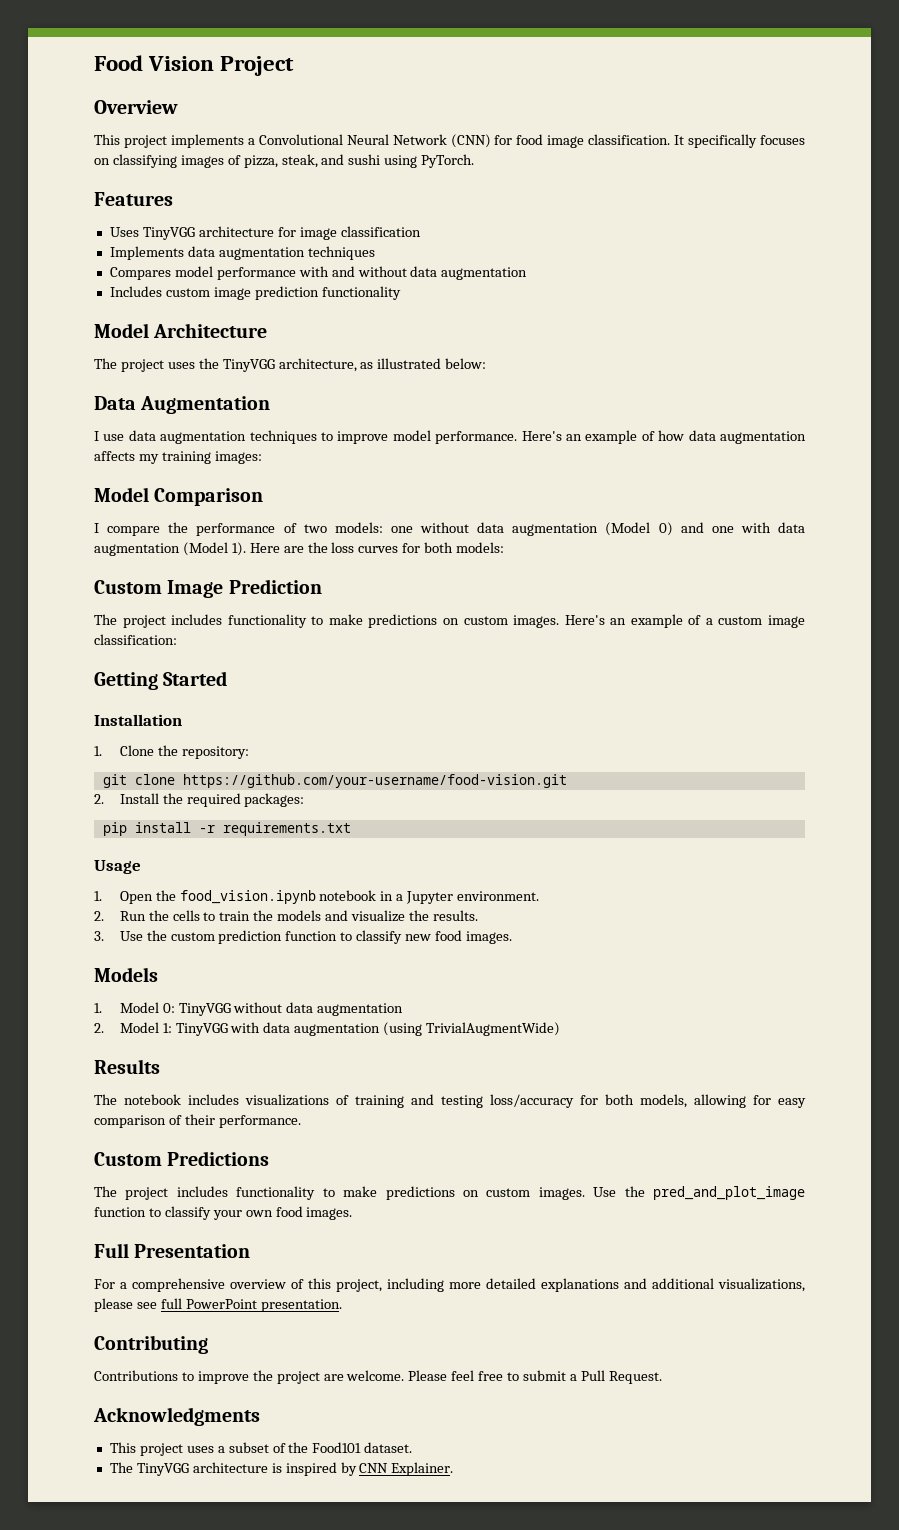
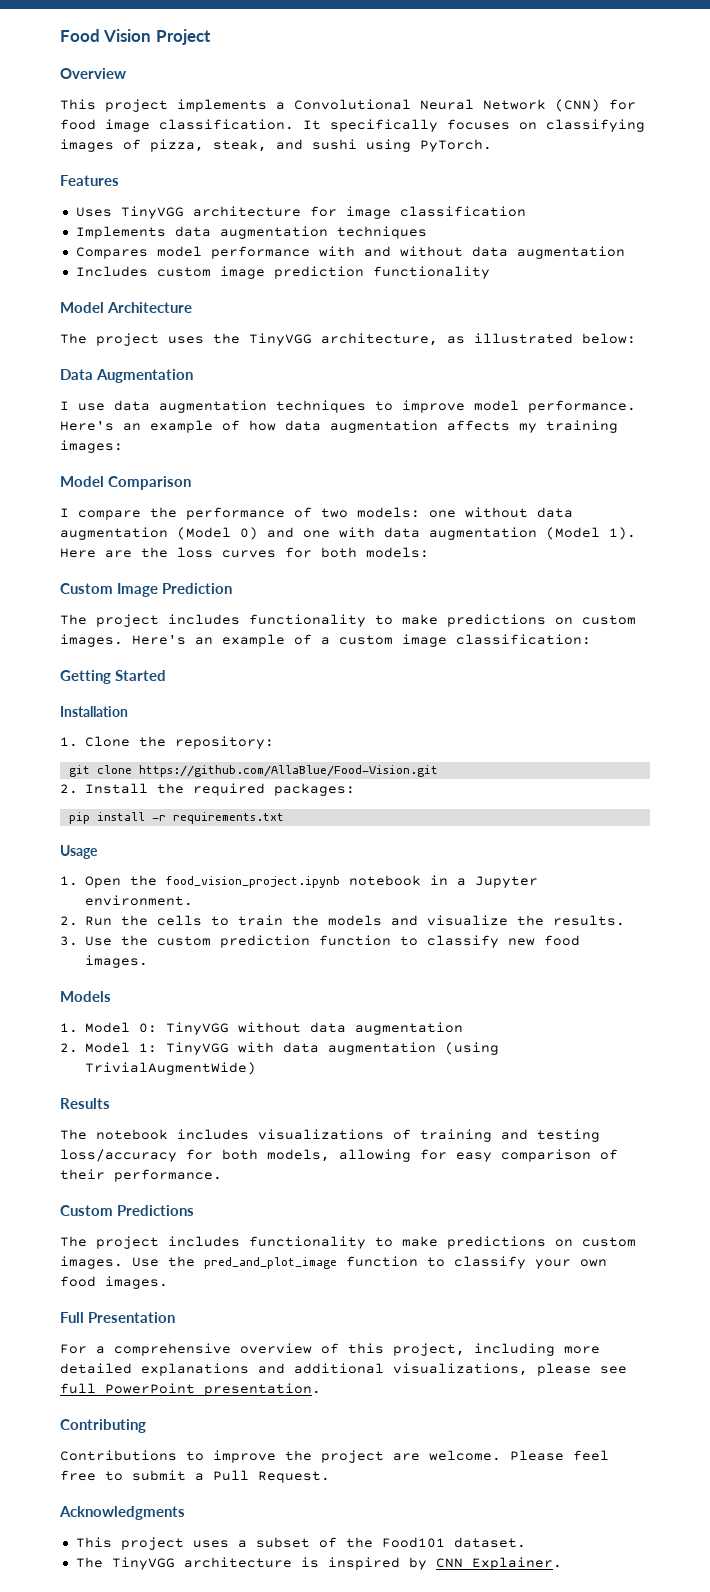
[182,774,567,788] https://github.com/your-username/food-vision.git -> [138,765,438,777] https://github.com/AllaBlue/Food-Vision.git
[179,890,316,904] food_vision.ipynb -> [166,876,341,888] food_vision_project.ipynb

